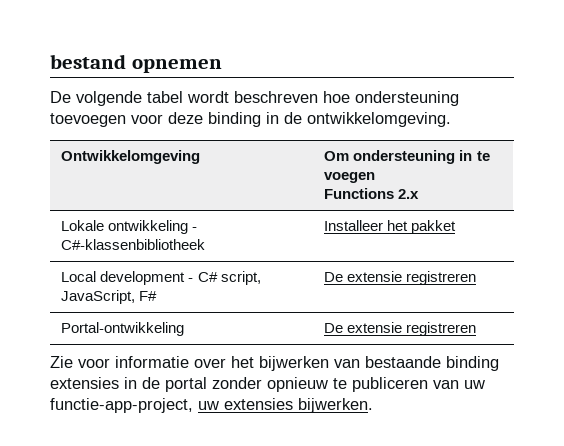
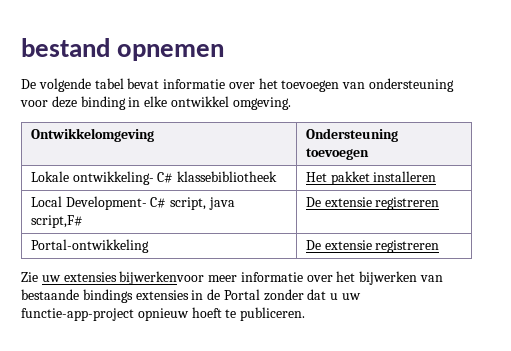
[187,91,459,106] [50,112,451,127] [61,150,201,164] [324,150,490,164] [324,172,376,183] [324,188,420,199] [61,220,198,234] [61,239,206,250] [324,220,409,231] wordt beschreven hoe ondersteuning toevoegen voor deze binding in de ontwikkelomgeving. // Ontwikkelomgeving | Om ondersteuning in te voegen // Functions 2.x // Lokale ontwikkeling - C#-klassenbibliotheek | Installeer het -> [127,78,455,92] [20,96,291,110] [30,128,154,142] [305,128,398,142] [305,148,369,160] [30,171,278,185] [305,172,327,182] bevat informatie over het toevoegen van ondersteuning voor deze binding in elke ontwikkel omgeving. // Ontwikkelomgeving | Ondersteuning toevoegen // Lokale ontwikkeling- C# klassebibliotheek | Het
(457, 227) none -> [373,171,437,182] installeren
[100,271,261,285] [61,290,158,304] development - C# script, JavaScript, F# -> [65,196,235,210] [30,215,83,228] Development- C# script, java script,F#
[78,358,110,368] voor -> [41,271,238,285] uw extensies bijwerkenvoor meer
[446,356,499,371] binding -> [82,289,133,303] bindings
[165,377,485,392] [50,398,373,413] portal zonder opnieuw te publiceren van uw functie-app-project, uw extensies bijwerken. -> [223,289,362,301] [21,307,306,321] Portal zonder dat u uw functie-app-project opnieuw hoeft te publiceren.

